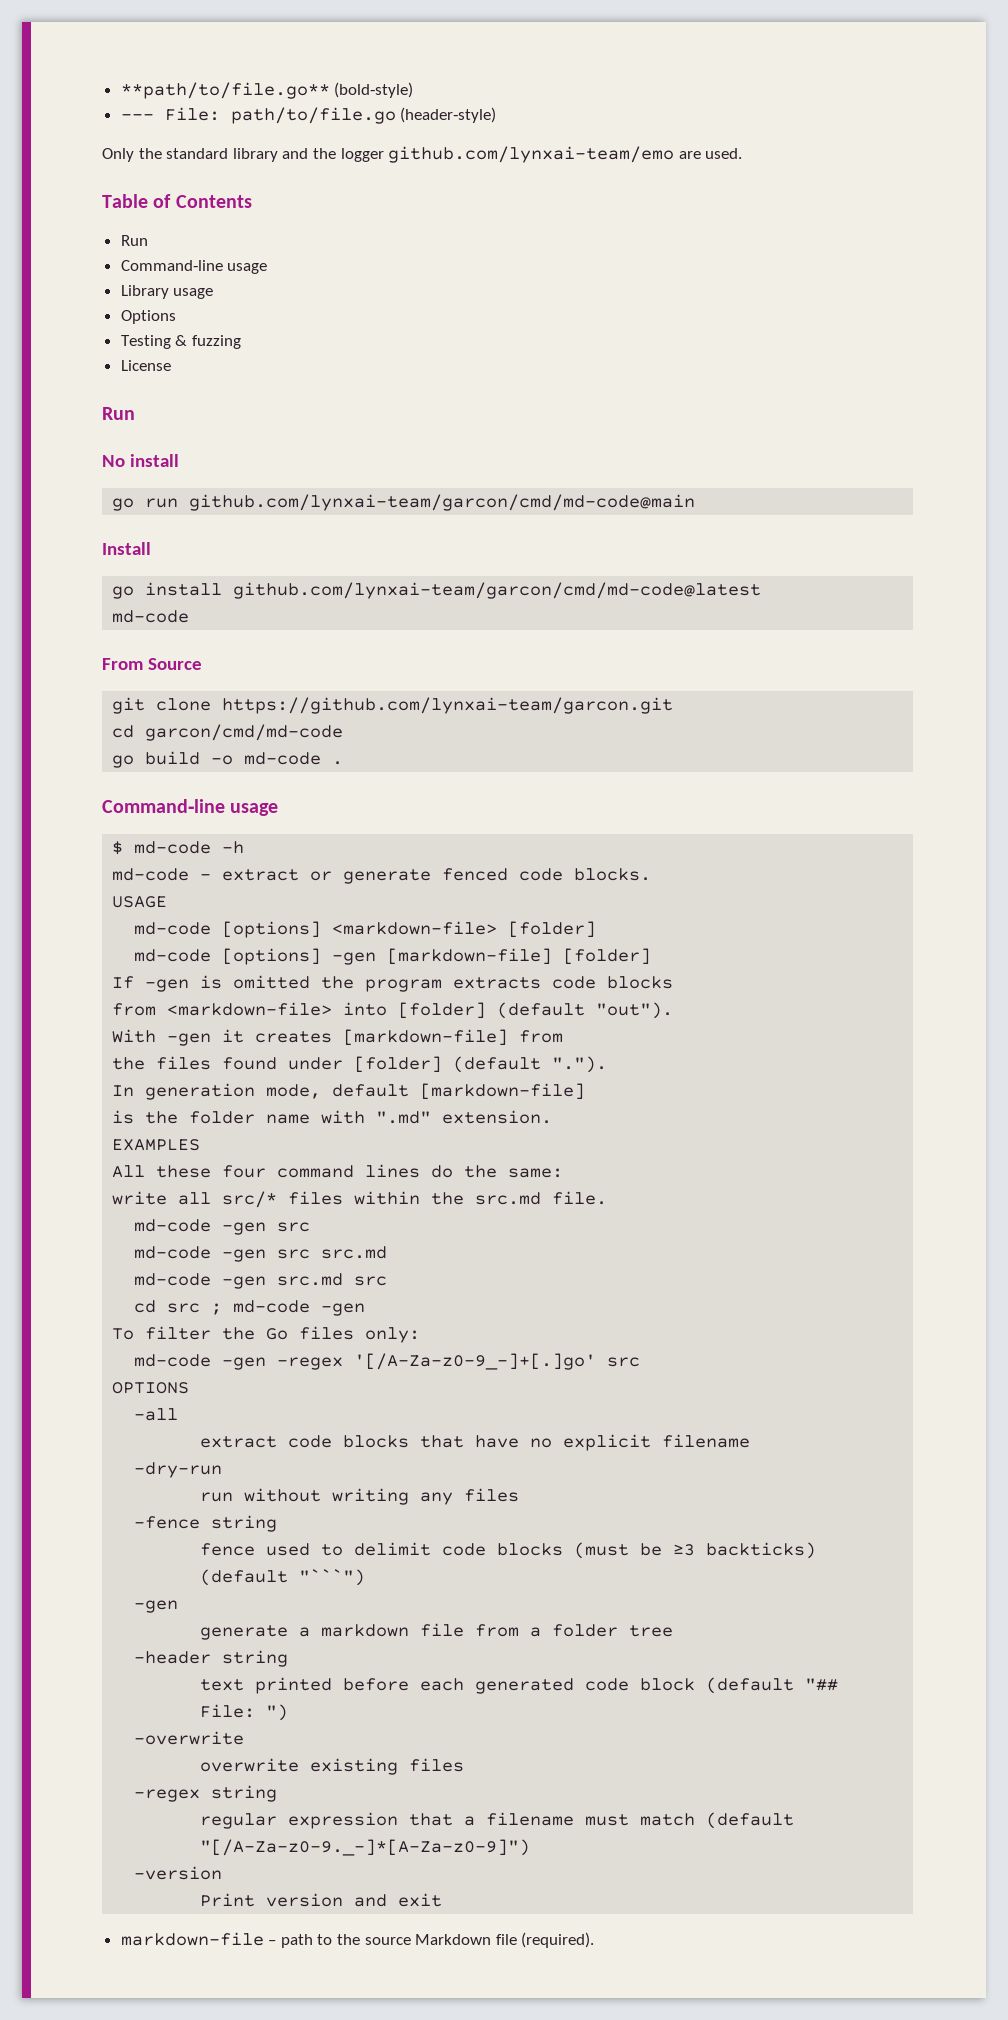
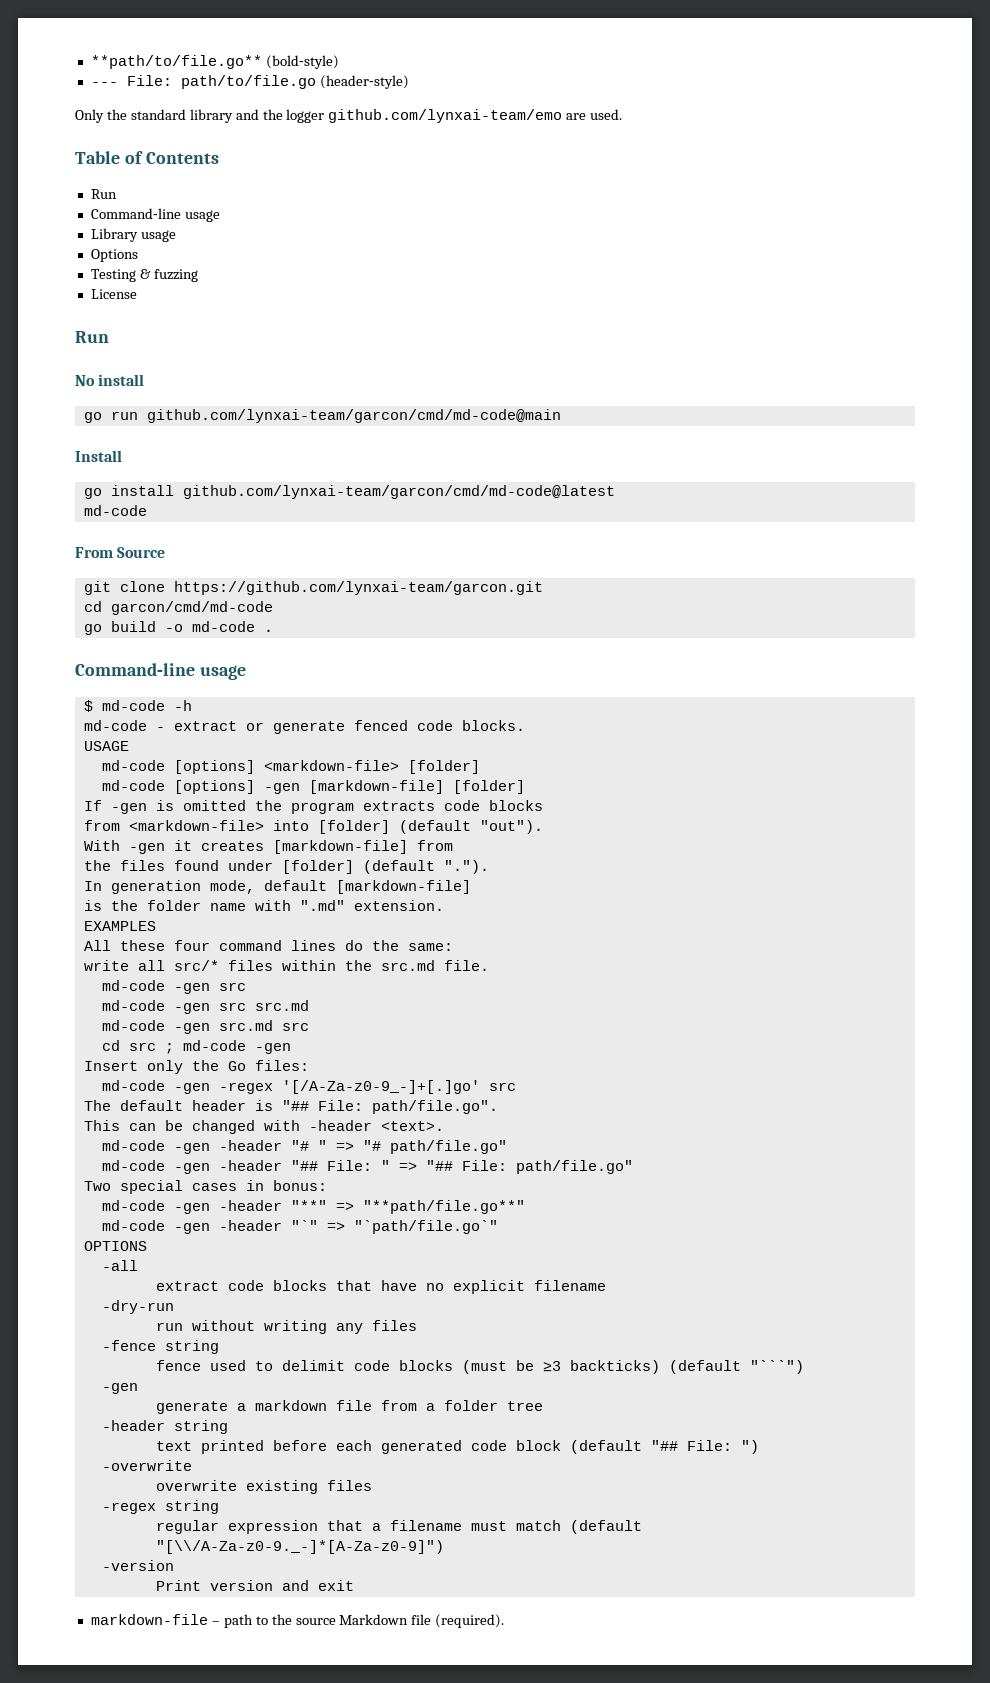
[112,1326,421,1343] To filter the Go files only: -> [83,1060,309,1074] Insert only the Go files:
(641, 1362) none -> [83,1100,498,1114] [83,1120,444,1134] [101,1140,507,1154] [101,1160,633,1174] [83,1180,327,1194] [101,1200,525,1214] [101,1220,498,1234] // The default header is "## File: path/file.go". // This can be changed with -header <text>. // md-code -gen -header "# " => "# path/file.go" // md-code -gen -header "## File: " => "## File: path/file.go" // Two special cases in bonus: // md-code -gen -header "**" => "**path/file.go**" // md-code -gen -header "`" => "`path/file.go`"
[200,1839,531,1856] "[/A-Za-z0-9._-]*[A-Za-z0-9]") -> [155,1540,444,1554] "[\\/A-Za-z0-9._-]*[A-Za-z0-9]")

